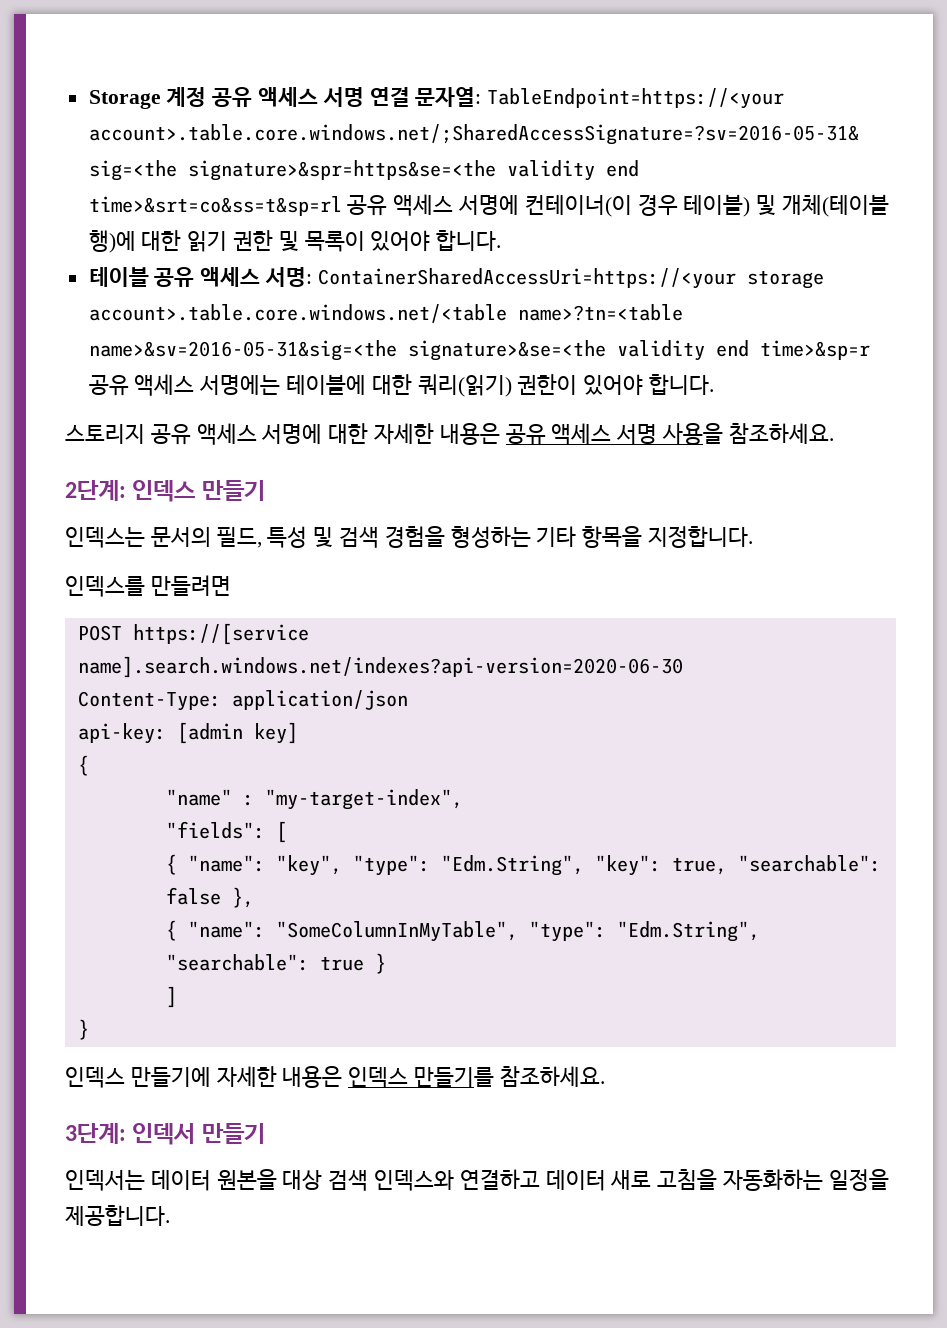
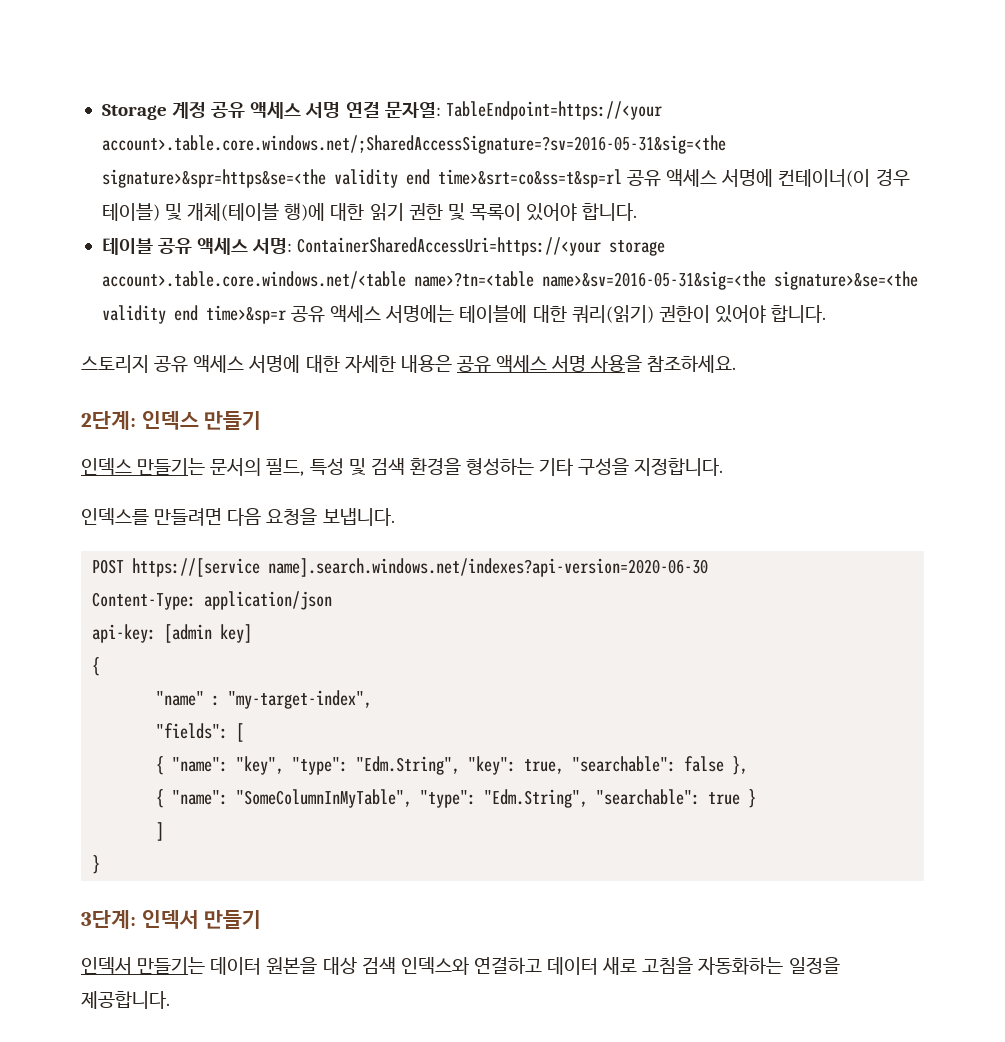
[65,527,145,548] 인덱스는 -> [81,458,206,476] 인덱스 만들기는
[384,526,445,548] 경험을 -> [409,458,461,475] 환경을
[582,526,643,548] 항목을 -> [578,458,630,475] 구성을
(231, 585) none -> [227,508,395,526] 다음 요청을 보냅니다.
[65,1066,605,1088] // 인덱스 만들기에 자세한 내용은 인덱스 만들기를 참조하세요. -> (101, 864) none
[65,1170,145,1191] 인덱서는 -> [81,957,206,975] 인덱서 만들기는

